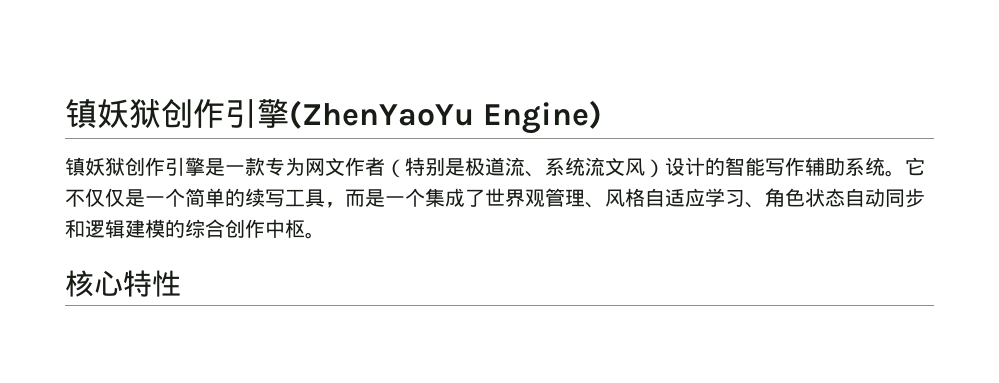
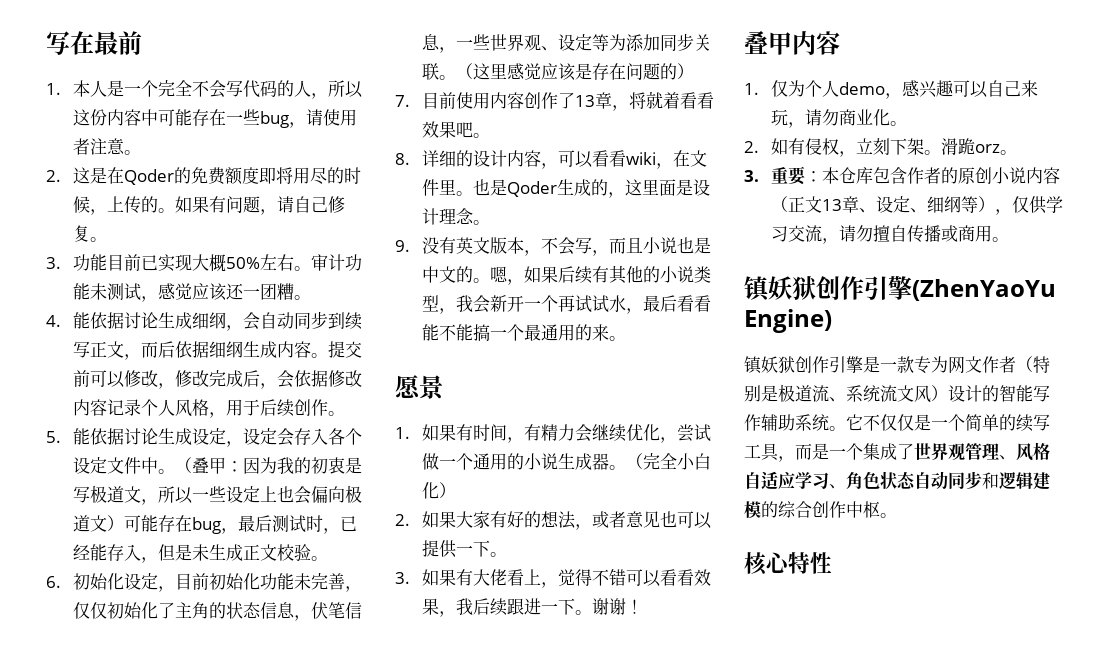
(65, 114) none -> [46,31,142,55] [46,80,363,99] [72,109,357,128] [72,138,141,155] [46,167,361,185] [72,196,345,215] [72,225,107,242] [46,254,362,272] [72,283,311,302] [46,311,362,331] [72,341,362,360] [72,370,362,389] [72,399,345,418] [46,428,362,447] [72,457,362,474] [72,485,362,505] [72,515,357,534] [72,544,328,563] [46,573,362,592] [72,602,362,621] [421,33,711,53] [421,63,694,81] [395,91,714,111] [421,121,490,138] [395,150,707,169] [421,179,710,198] [421,208,490,225] [395,237,711,256] [421,265,711,285] [421,295,711,314] [421,324,626,341] [395,375,444,400] [395,424,711,443] [421,453,711,470] [421,482,456,499] [395,511,712,530] [421,540,507,558] [395,569,711,588] [421,598,643,617] [744,31,840,55] [744,80,1038,99] [770,109,907,128] [744,138,1017,157] [744,166,1060,185] [770,196,1063,215] [770,225,1009,244] 写在最前 // 1.本人是一个完全不会写代码的人，所以这份内容中可能存在一些bug，请使用者注意。 // 2.这是在Qoder的免费额度即将用尽的时候，上传的。如果有问题，请自己修复。 // 3.功能目前已实现大概50%左右。审计功能未测试，感觉应该还一团糟。 // 4.能依据讨论生成细纲，会自动同步到续写正文，而后依据细纲生成内容。提交前可以修改，修改完成后，会依据修改内容记录个人风格，用于后续创作。 // 5.能依据讨论生成设定，设定会存入各个设定文件中。（叠甲：因为我的初衷是写极道文，所以一些设定上也会偏向极道文）可能存在bug，最后测试时，已经能存入，但是未生成正文校验。 // 6.初始化设定，目前初始化功能未完善，仅仅初始化了主角的状态信息，伏笔信息，一些世界观、设定等为添加同步关联。（这里感觉应该是存在问题的） // 7.目前使用内容创作了13章，将就着看看效果吧。 // 8.详细的设计内容，可以看看wiki，在文件里。也是Qoder生成的，这里面是设计理念。 // 9.没有英文版本，不会写，而且小说也是中文的。嗯，如果后续有其他的小说类型，我会新开一个再试试水，最后看看能不能搞一个最通用的来。 // 愿景 // 1.如果有时间，有精力会继续优化，尝试做一个通用的小说生成器。（完全小白化） // 2.如果大家有好的想法，或者意见也可以提供一下。 // 3.如果有大佬看上，觉得不错可以看看效果，我后续跟进一下。谢谢！ // 叠甲内容 // 1.仅为个人demo，感兴趣可以自己来玩，请勿商业化。 // 2.如有侵权，立刻下架。滑跪orz。 // 3.重要：本仓库包含作者的原创小说内容（正文13章、设定、细纲等），仅供学习交流，请勿擅自传播或商用。 //

